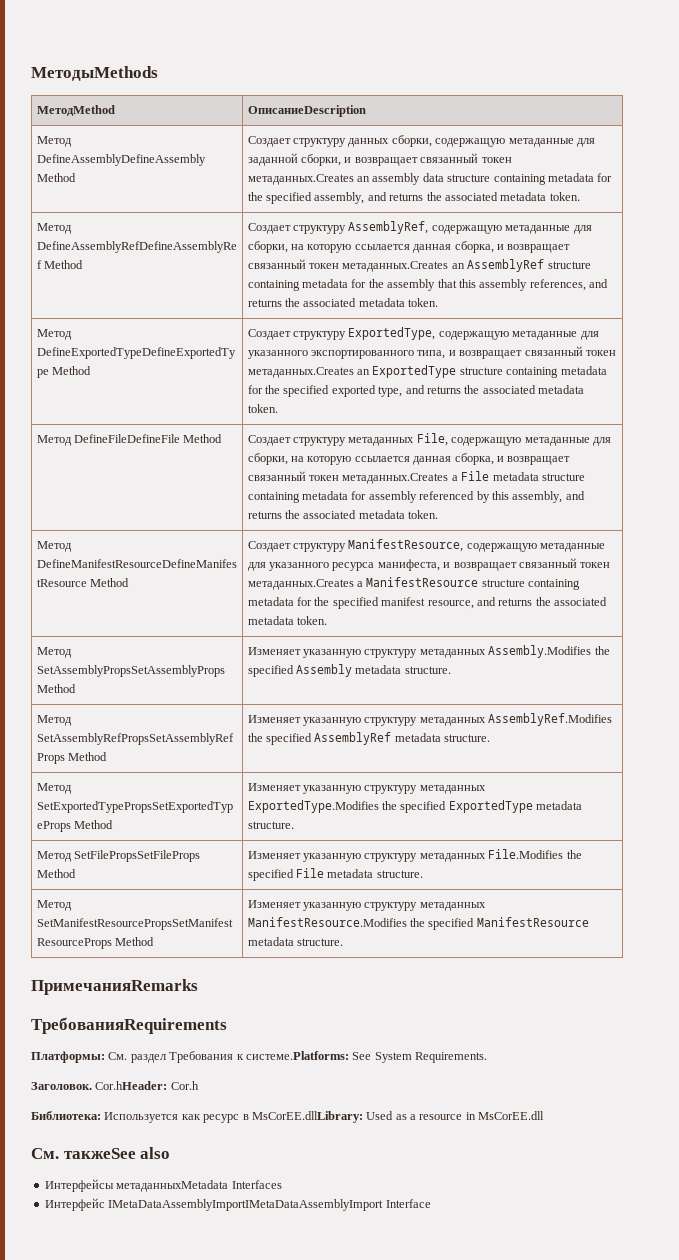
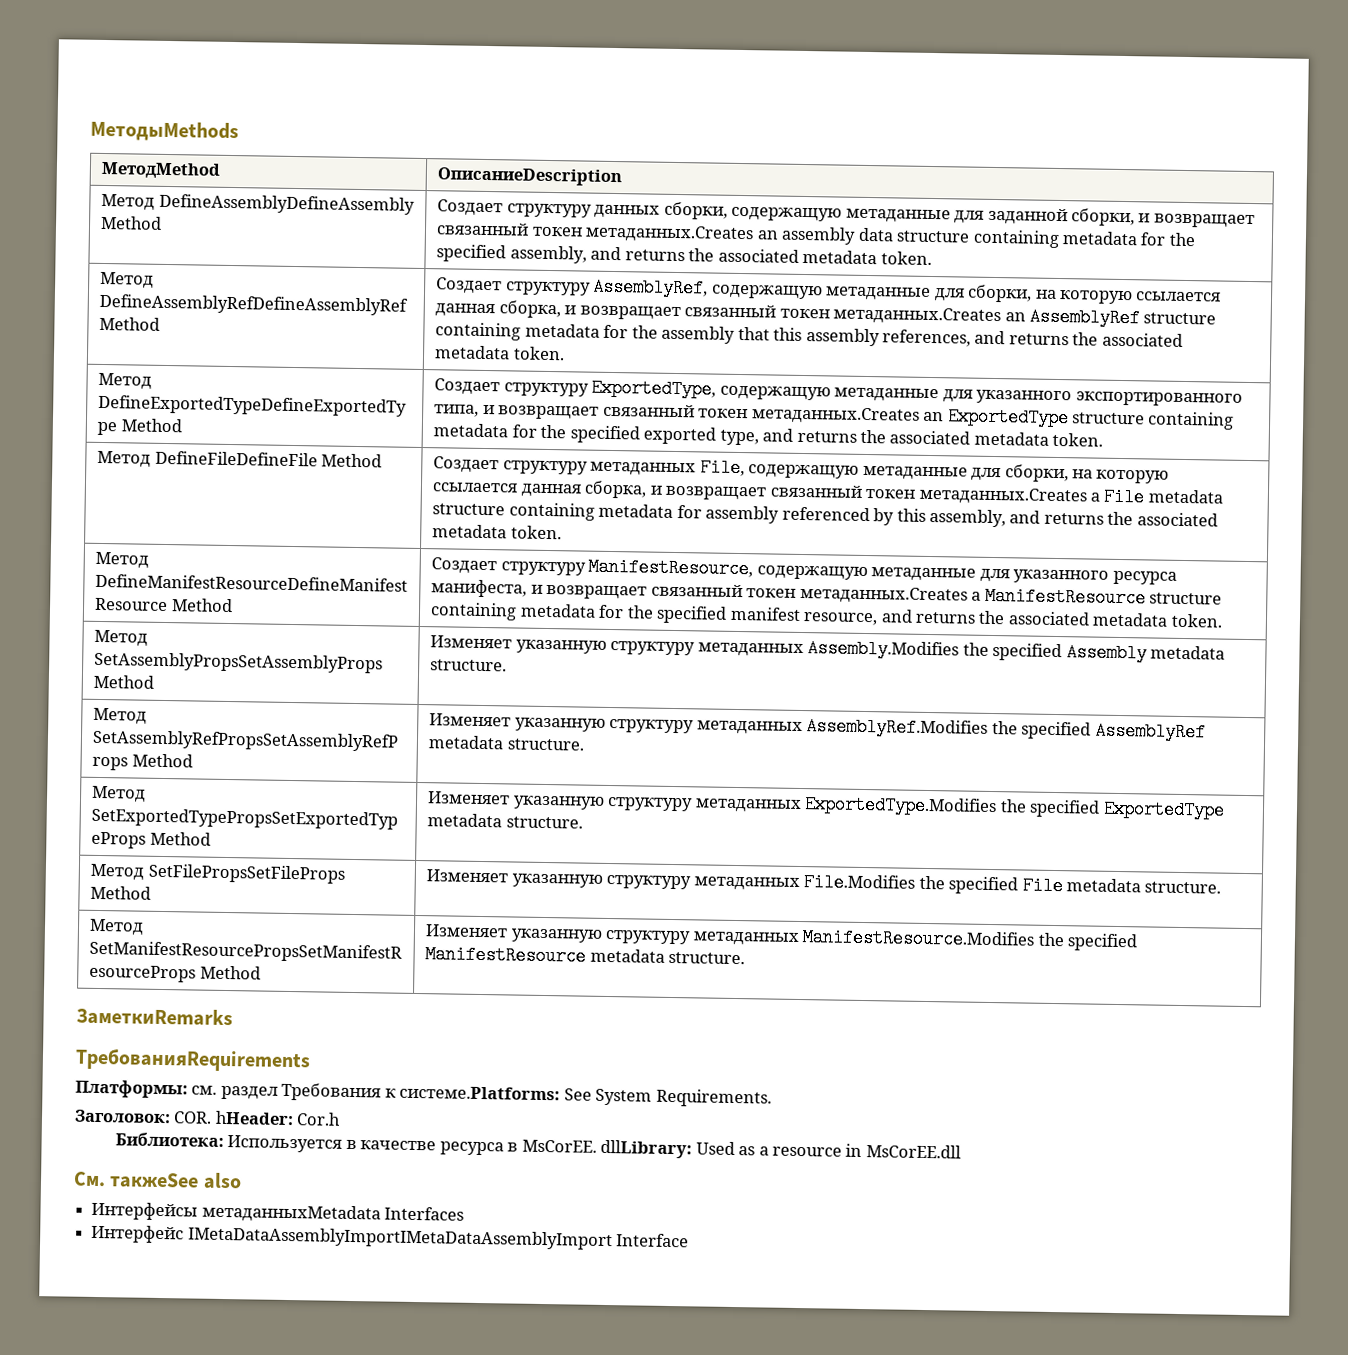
[31,979,198,995] ПримечанияRemarks -> [76,1007,233,1027] ЗаметкиRemarks
[108,1052,128,1060] См. -> [191,1085,218,1095] см.
[31,1081,168,1090] Заголовок. Cor.hHeader: -> [74,1109,294,1126] Заголовок: COR. hHeader:
[181,1111,363,1123] как ресурс в MsCorEE.dllLibrary: -> [345,1139,693,1159] в качестве ресурса в MsCorEE. dllLibrary:

